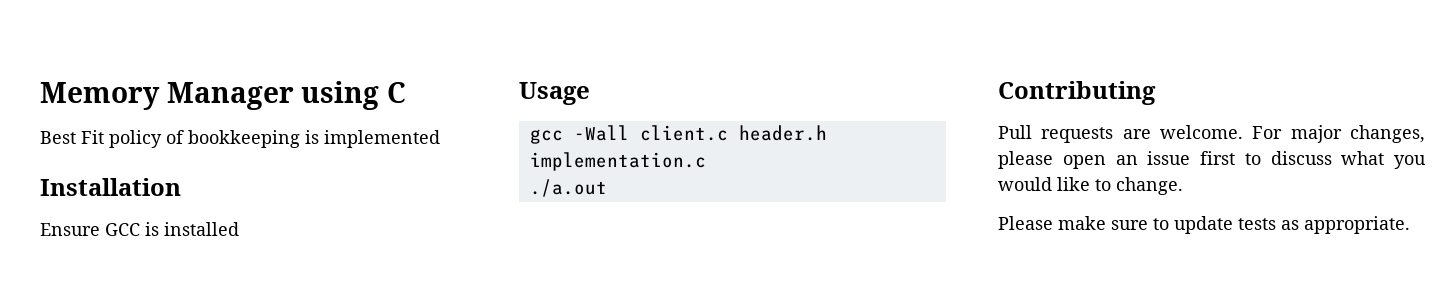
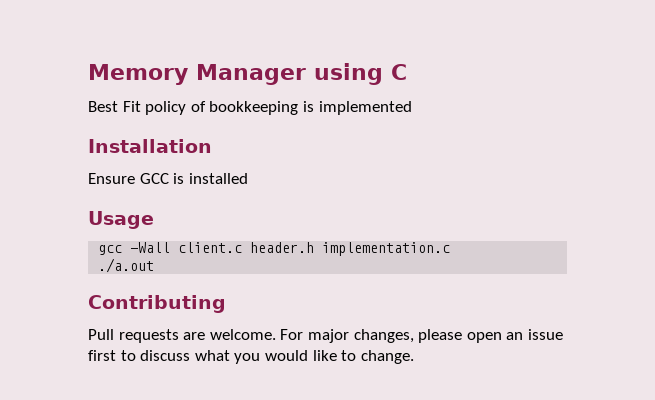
[998,216,1410,234] // Please make sure to update tests as appropriate. -> (414, 357) none

